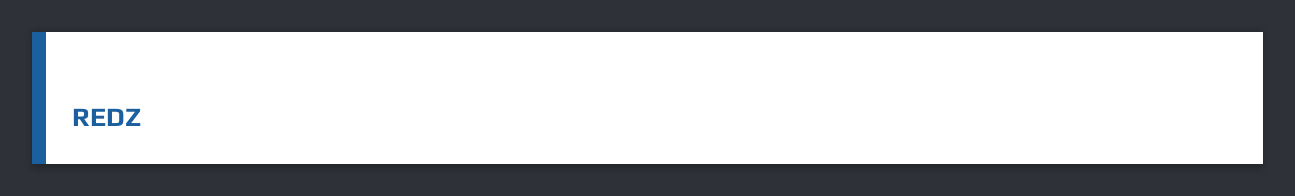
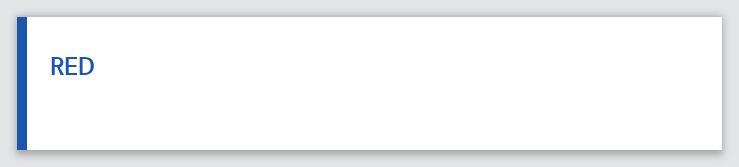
[72,108,141,126] REDZ -> [50,57,95,75] RED

